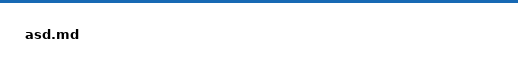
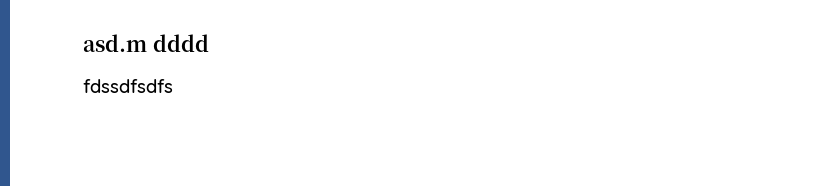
[25,29,79,39] asd.md -> [83,34,209,52] [83,79,173,93] asd.m dddd // fdssdfsdfs

